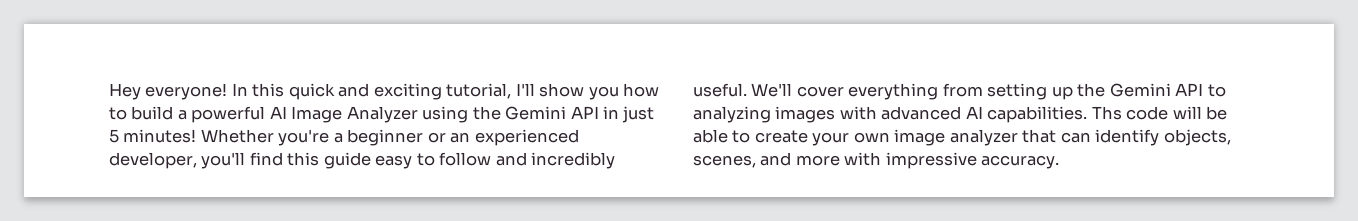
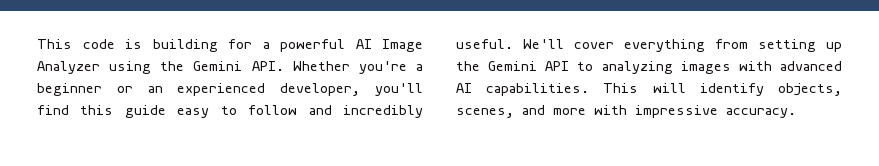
[109,83,660,100] [109,106,174,120] Hey everyone! In this quick and exciting tutorial, I'll show you how to build -> [37,39,252,52] This code is building for
[570,106,655,123] [109,129,197,143] API in just 5 minutes! -> [251,61,284,71] API.
[1091,106,1228,120] [693,129,1091,146] Ths code will be able to create your own image analyzer that can -> [603,83,686,93] This will

